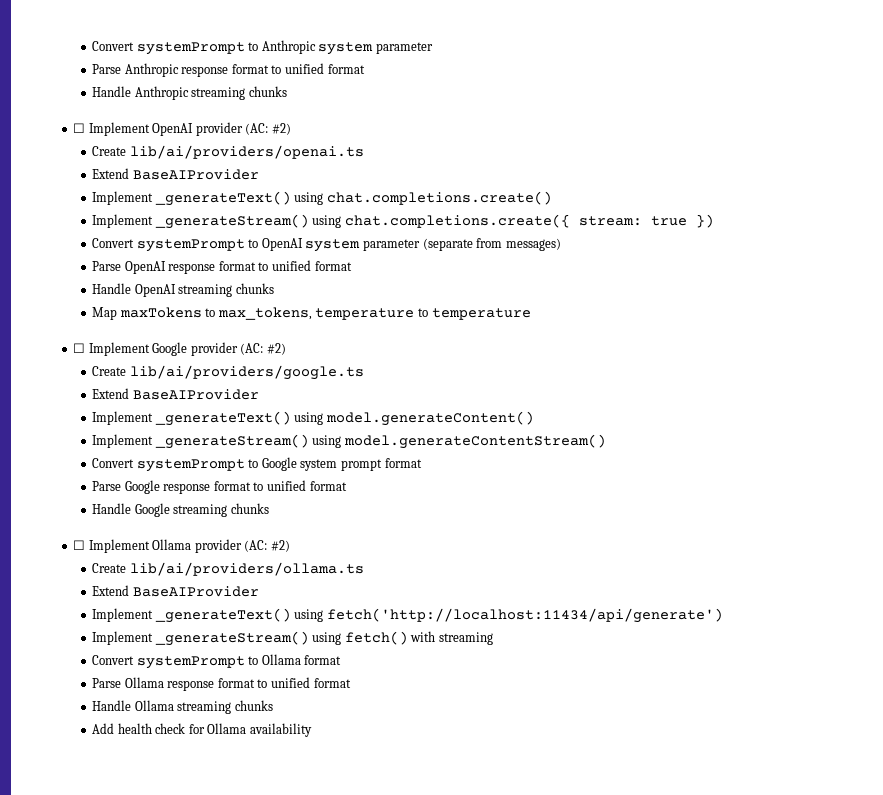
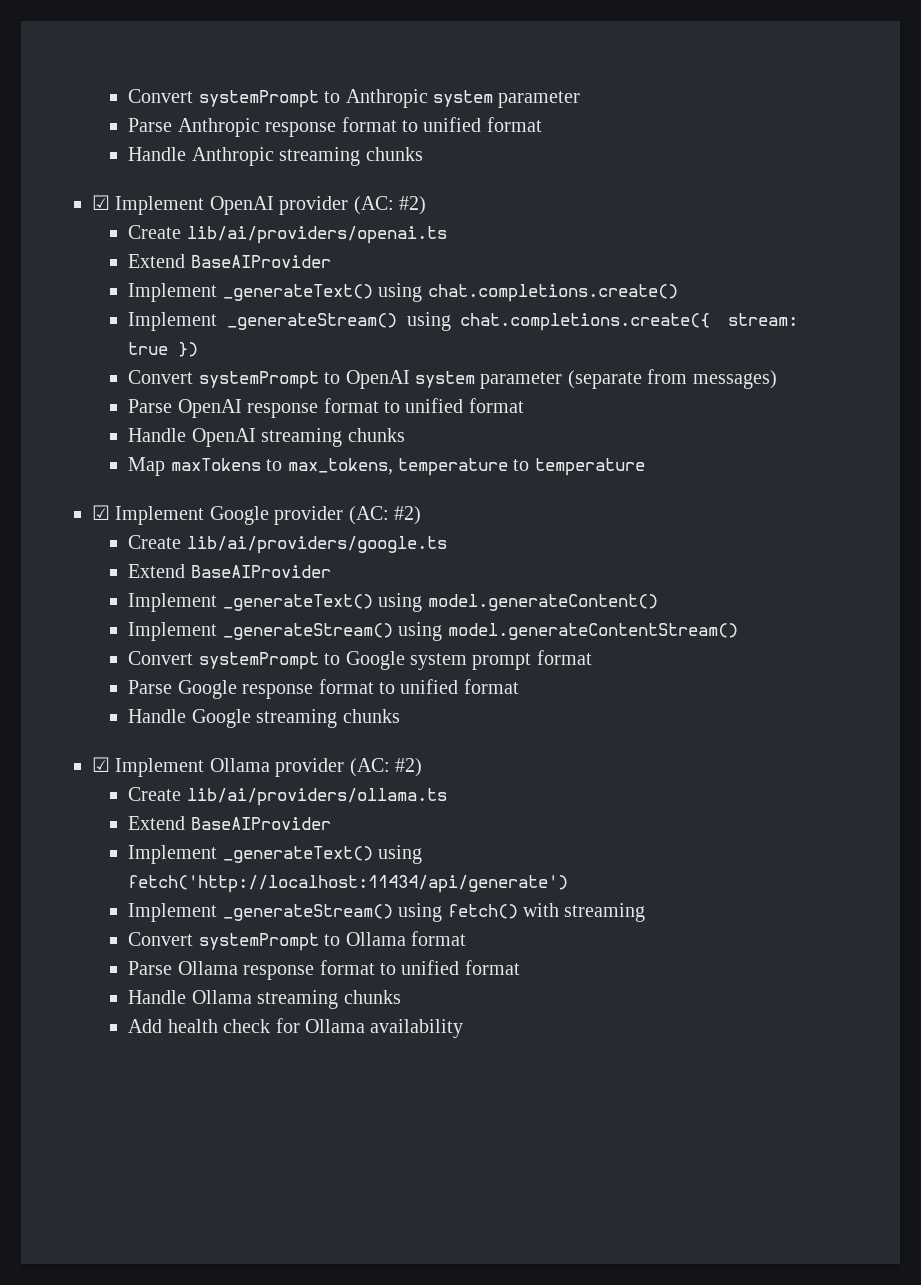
[73,123,86,133] ☐ -> [92,195,110,210] ☑
[73,343,86,353] ☐ -> [92,505,110,520] ☑
[73,540,86,550] ☐ -> [92,757,110,772] ☑

